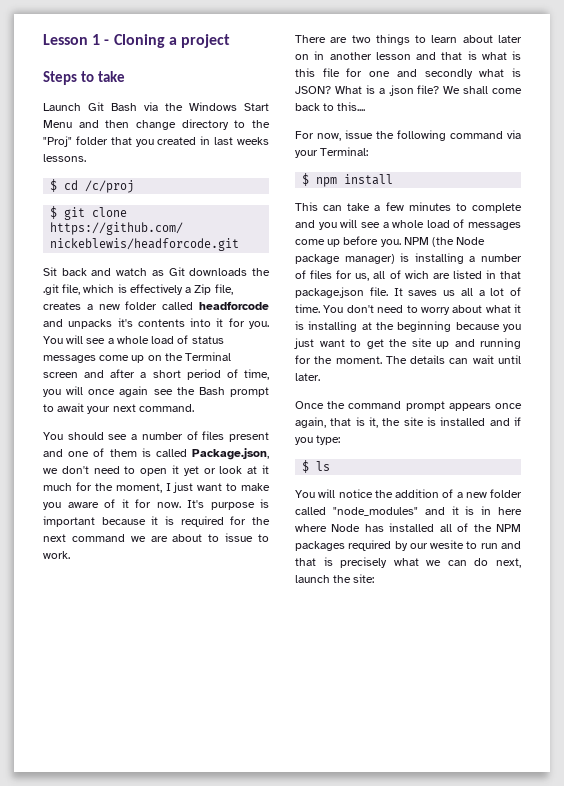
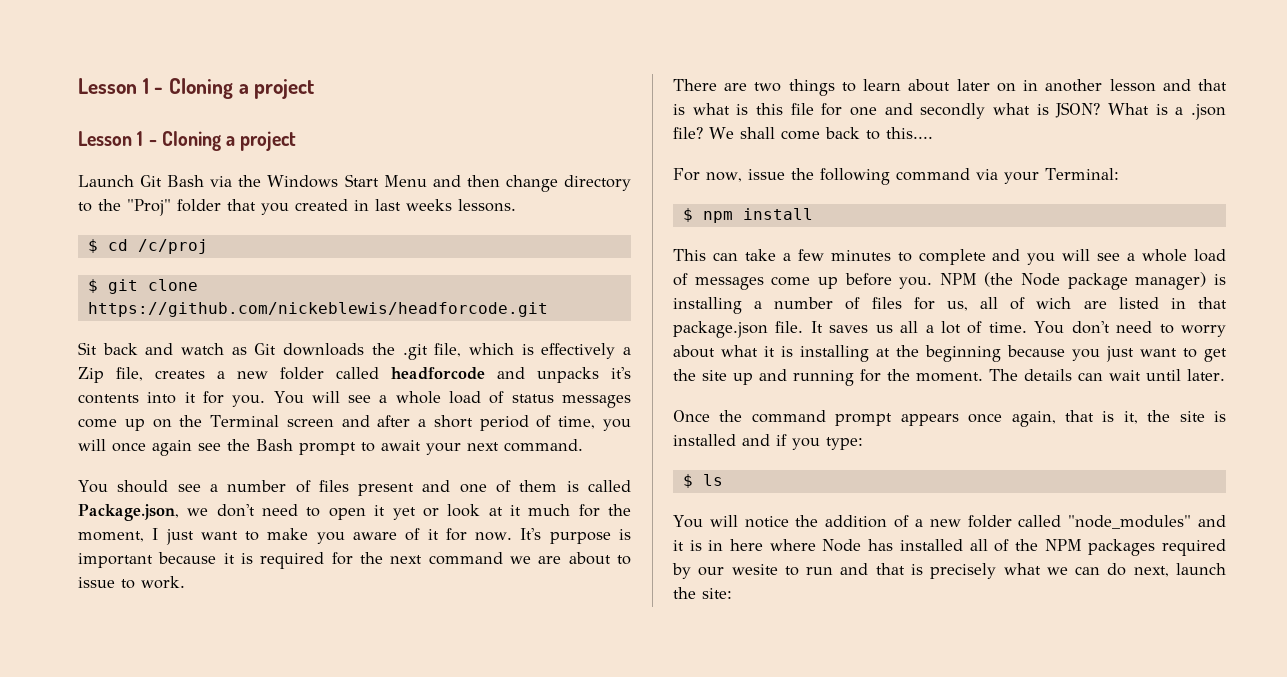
[43,34,230,48] [43,71,125,85] Lesson 1 - Cloning a project // Steps to take -> [78,78,315,99] [78,131,297,151] Lesson 1 - Cloning a project // Lesson 1 - Cloning a project

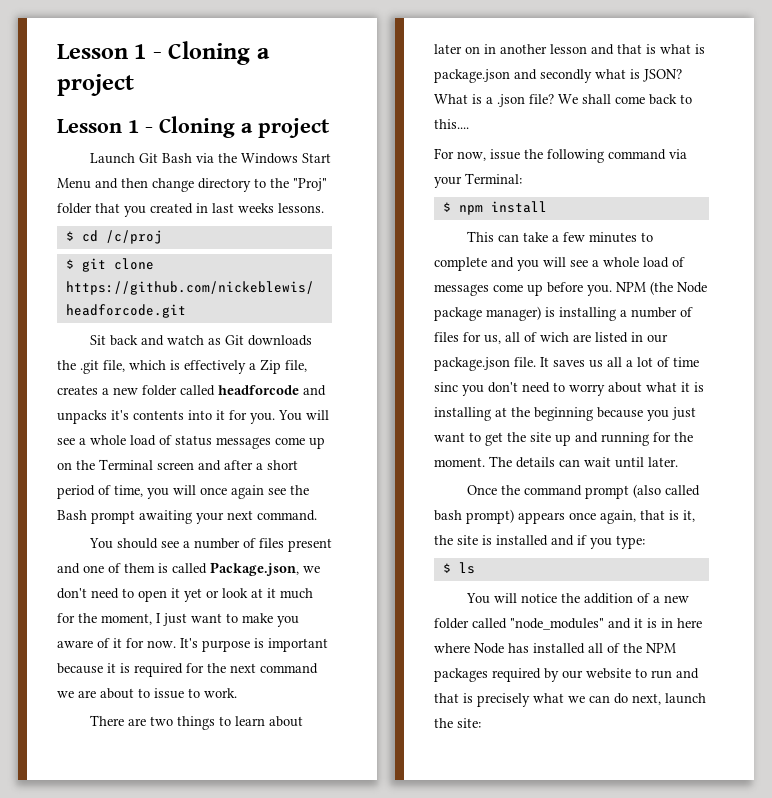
[361,440,421,452] to await -> [139,510,192,524] awaiting
[756,103,877,116] this file for one -> [434,69,510,83] package.json
[1198,297,1227,309] that -> [647,334,668,343] our
[988,321,1065,334] time. You -> [673,357,699,367] [434,382,484,396] time sinc you
(893, 419) none -> [632,484,700,498] [434,509,514,524] (also called bash prompt)
[731,564,778,575] wesite -> [586,668,631,679] website

